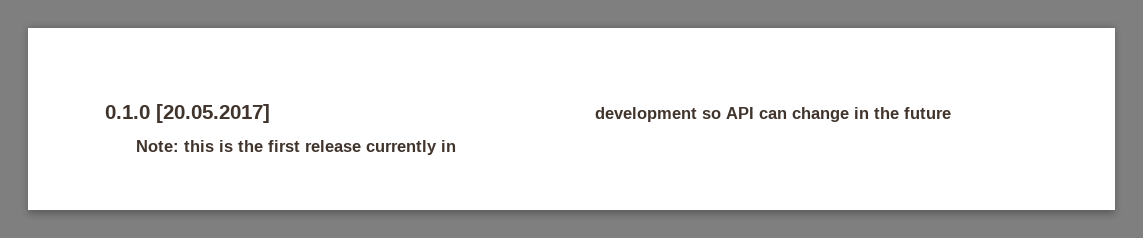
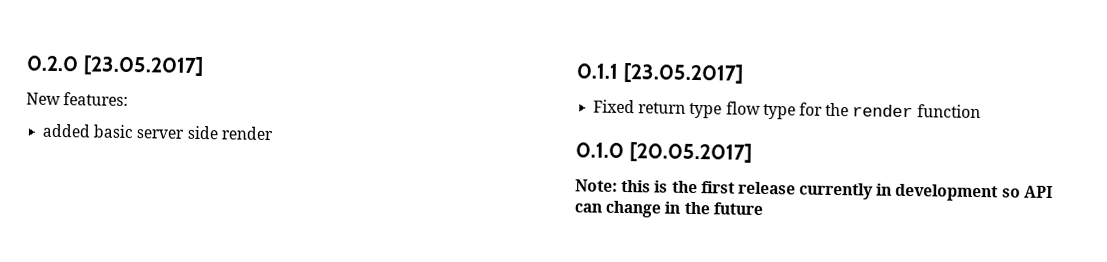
(105, 112) none -> [26,55,204,77] [26,92,129,106] [42,123,274,141] [576,62,743,84] [593,99,981,120] 0.2.0 [23.05.2017] // New features: // added basic server side render // 0.1.1 [23.05.2017] // Fixed return type flow type for the render function //

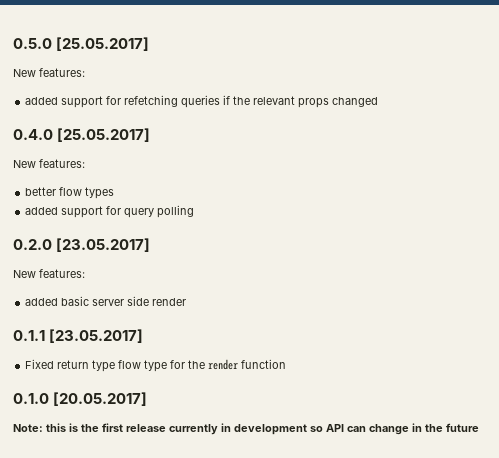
(26, 63) none -> [13,37,150,51] [13,68,85,77] [25,95,379,108] [13,128,151,142] [13,159,85,168] [25,187,115,199] [25,205,195,218] 0.5.0 [25.05.2017] // New features: // added support for refetching queries if the relevant props changed // 0.4.0 [25.05.2017] // New features: // better flow types // added support for query polling //

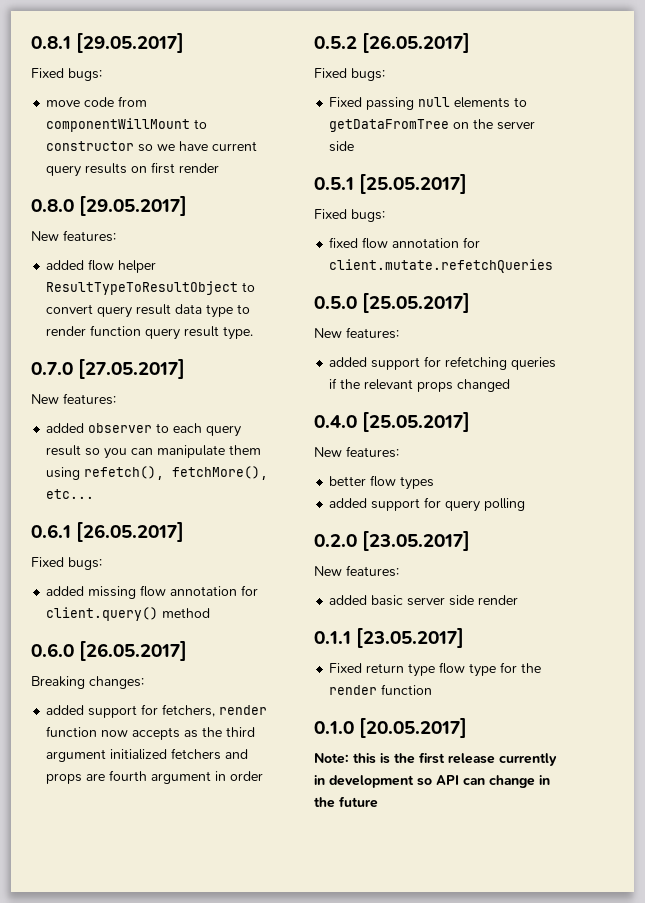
(13, 43) none -> [31,33,185,53] [31,68,102,81] [46,96,148,107] [46,118,208,132] [46,141,258,152] [46,162,220,177] [31,196,188,216] [31,230,116,242] [46,259,157,273] [46,281,256,295] [46,304,251,318] [46,325,254,340] [31,359,186,379] [31,393,116,405] [46,423,242,437] [46,445,262,459] [46,466,269,480] [46,489,95,499] [31,522,185,542] [31,557,102,570] [46,585,259,599] [46,607,211,621] [31,641,188,661] [31,676,144,689] [46,704,268,718] [46,726,256,740] [46,748,249,762] [46,770,264,784] [314,33,471,53] [314,68,385,81] [329,97,528,110] [329,119,536,132] [329,141,355,152] [314,174,468,194] [314,209,385,222] [329,237,481,249] [329,259,554,273] 0.8.1 [29.05.2017] // Fixed bugs: // move code from componentWillMount to constructor so we have current query results on first render // 0.8.0 [29.05.2017] // New features: // added flow helper ResultTypeToResultObject to convert query result data type to render function query result type. // 0.7.0 [27.05.2017] // New features: // added observer to each query result so you can manipulate them using refetch(), fetchMore(), etc... // 0.6.1 [26.05.2017] // Fixed bugs: // added missing flow annotation for client.query() method // 0.6.0 [26.05.2017] // Breaking changes: // added support for fetchers, render function now accepts as the third argument initialized fetchers and props are fourth argument in order // 0.5.2 [26.05.2017] // Fixed bugs: // Fixed passing null elements to getDataFromTree on the server side // 0.5.1 [25.05.2017] // Fixed bugs: // fixed flow annotation for client.mutate.refetchQueries //

